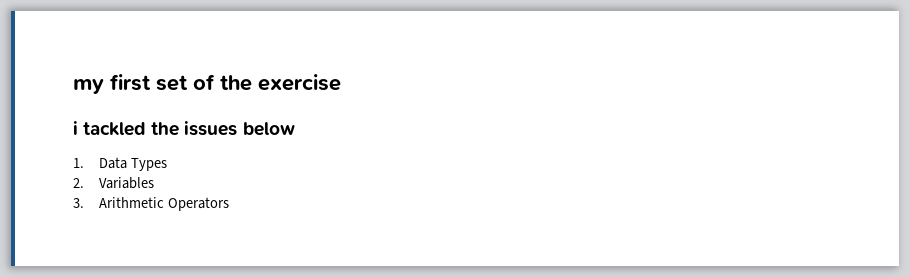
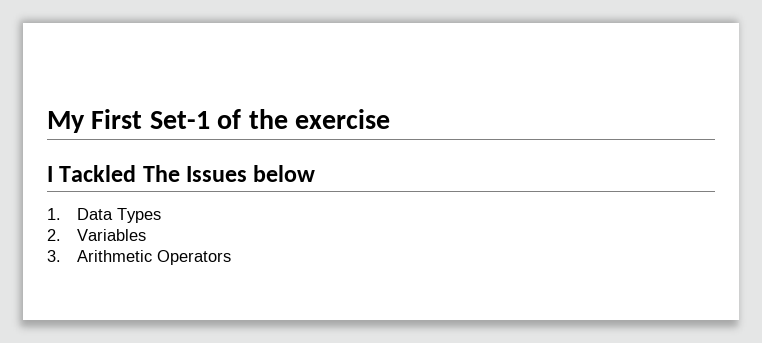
[73,74,188,94] my first set -> [47,109,210,133] My First Set-1
[73,121,238,136] i tackled the issues -> [47,165,248,182] I Tackled The Issues

